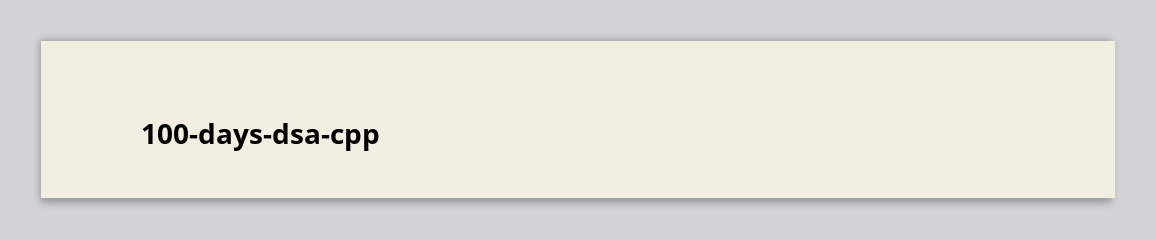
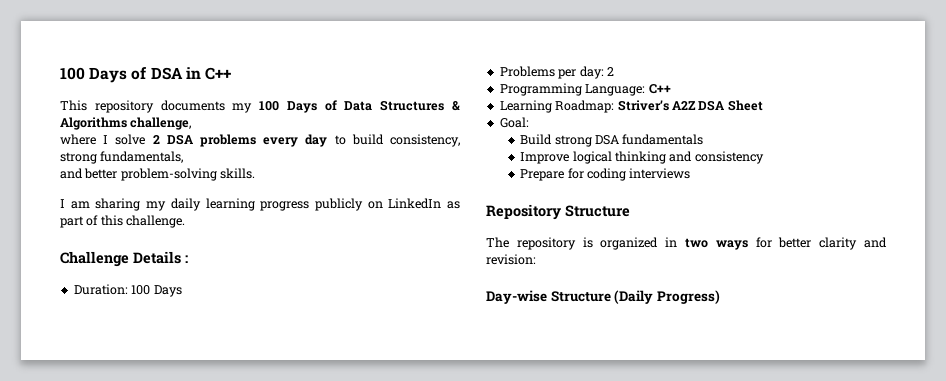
[141,123,380,151] 100-days-dsa-cpp -> [60,67,231,83] [60,100,460,113] [60,117,192,130] [60,134,460,147] [60,151,184,164] [60,168,256,181] [60,198,460,211] [60,215,186,228] [60,251,188,267] [73,284,182,297] [499,66,614,79] [499,83,671,96] [499,100,763,113] [499,117,529,128] [520,134,704,147] [520,151,764,164] [520,168,691,181] [486,204,630,220] [486,237,887,250] [486,254,536,265] [486,290,720,304] 100 Days of DSA in C++ // This repository documents my 100 Days of Data Structures & Algorithms challenge, // where I solve 2 DSA problems every day to build consistency, strong fundamentals, // and better problem-solving skills. // I am sharing my daily learning progress publicly on LinkedIn as part of this challenge. // Challenge Details : // Duration: 100 Days // Problems per day: 2 // Programming Language: C++ // Learning Roadmap: Striver’s A2Z DSA Sheet // Goal: // Build strong DSA fundamentals // Improve logical thinking and consistency // Prepare for coding interviews // Repository Structure // The repository is organized in two ways for better clarity and revision: // Day-wise Structure (Daily Progress)

